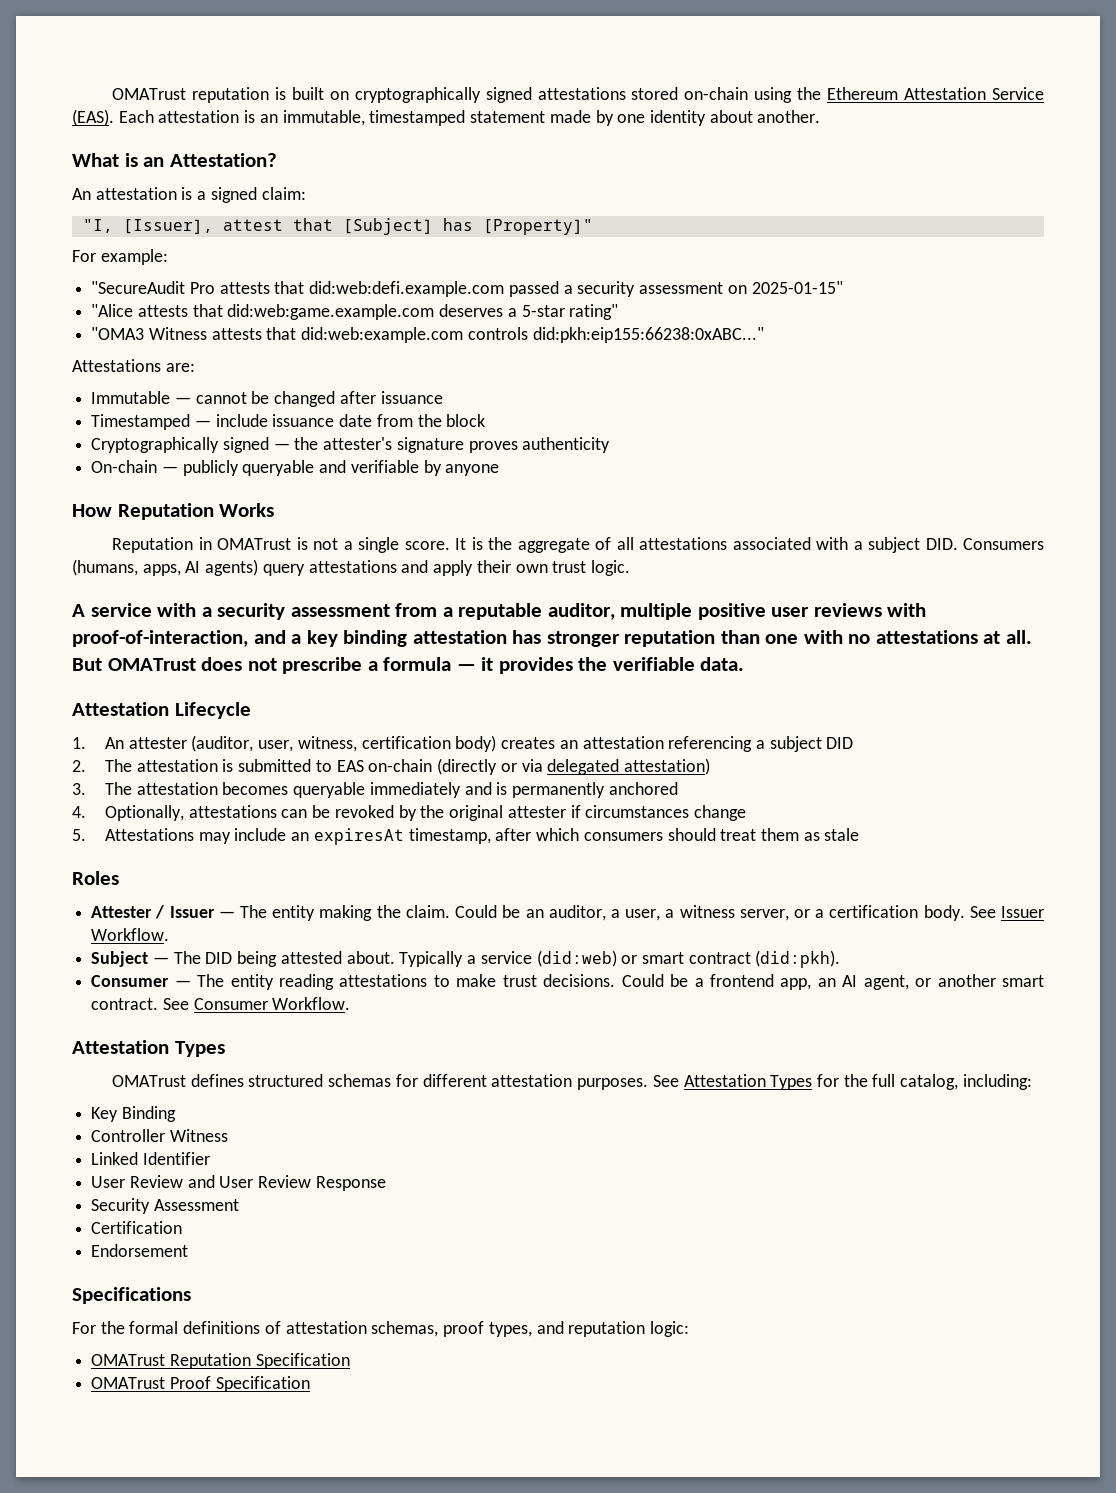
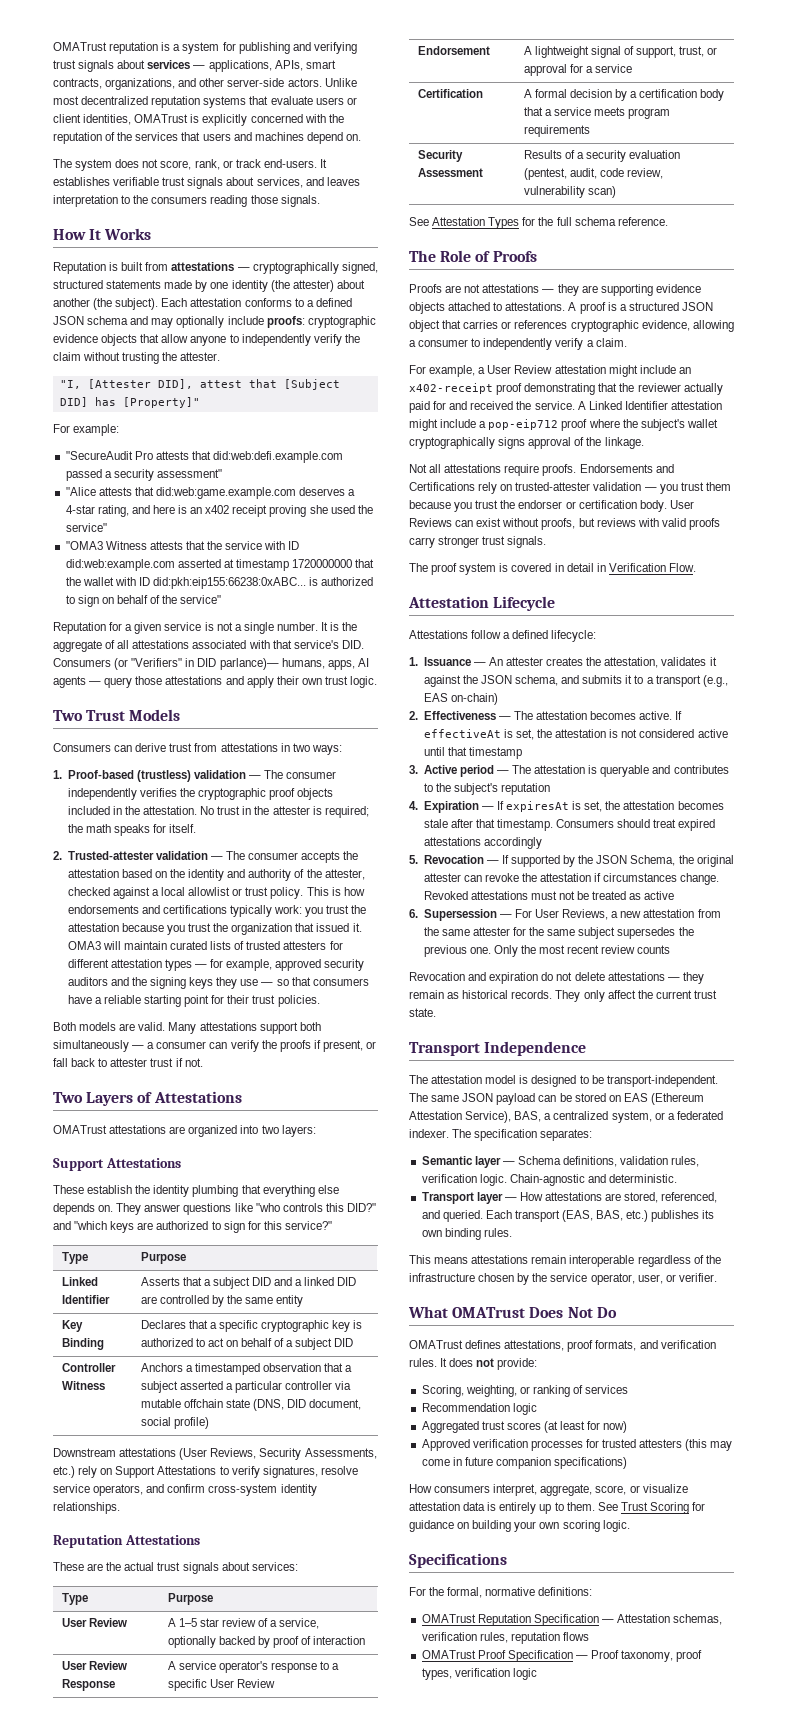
[291,87,1044,103] [72,109,821,126] [72,153,277,167] [72,187,306,203] [82,218,433,235] built on cryptographically signed attestations stored on-chain using the Ethereum Attestation Service (EAS). Each attestation is an immutable, timestamped statement made by one identity about another. // What is an Attestation? // An attestation is a signed claim: // "I, [Issuer], attest that [Subject] -> [173,42,357,54] [53,60,336,72] [53,78,357,90] [53,96,357,108] [53,114,344,126] [53,132,361,144] [53,159,327,171] [53,177,360,189] [53,195,320,207] [53,228,152,240] [53,262,378,274] [53,280,365,292] [53,298,352,310] [53,316,376,328] [53,334,360,346] [53,352,221,364] [59,379,340,390] [59,397,88,407] a system for publishing and verifying trust signals about services — applications, APIs, smart contracts, organizations, and other server-side actors. Unlike most decentralized reputation systems that evaluate users or client identities, OMATrust is explicitly concerned with the reputation of the services that users and machines depend on. // The system does not score, rank, or track end-users. It establishes verifiable trust signals about services, and leaves interpretation to the consumers reading those signals. // How It Works // Reputation is built from attestations — cryptographically signed, structured statements made by one identity (the attester) about another (the subject). Each attestation conforms to a defined JSON schema and may optionally include proofs: cryptographic evidence objects that allow anyone to independently verify the claim without trusting the attester. // "I, [Attester DID], attest that [Subject DID]
[639,281,843,294] assessment on 2025-01-15" -> [156,469,222,478] assessment"
[521,304,619,320] [91,327,764,343] [72,359,195,372] [91,391,443,407] [91,414,486,430] [91,437,611,453] [91,460,500,476] [72,503,275,520] [112,537,292,553] 5-star rating" // "OMA3 Witness attests that did:web:example.com controls did:pkh:eip155:66238:0xABC..." // Attestations are: // Immutable — cannot be changed after issuance // Timestamped — include issuance date from the block // Cryptographically signed — the attester's signature proves authenticity // On-chain — publicly queryable and verifiable by anyone // How Reputation Works // Reputation in OMATrust -> [65,505,373,517] [65,523,107,532] [65,541,300,550] [65,559,375,571] [65,577,374,589] [65,595,222,607] [53,622,202,634] 4-star rating, and here is an x402 receipt proving she used the service" // "OMA3 Witness attests that the service with ID did:web:example.com asserted at timestamp 1720000000 that the wallet with ID did:pkh:eip155:66238:0xABC... is authorized to sign on behalf of the service" // Reputation for a given service
[404,541,450,550] score. -> [276,622,318,631] number.
[853,537,1044,553] [72,559,305,576] a subject DID. Consumers (humans, apps, AI agents) query -> [272,640,364,649] [53,658,369,670] [53,676,163,688] that service's DID. Consumers (or "Verifiers" in DID parlance)— humans, apps, AI agents — query those
[72,603,927,620] [72,630,1033,647] [72,657,745,674] [72,702,251,719] [72,735,854,752] [72,758,710,775] [72,782,678,798] [72,805,746,821] [72,828,860,845] [72,871,119,885] [91,905,1044,921] [91,928,170,941] [91,950,841,968] [91,974,1044,990] [91,997,351,1010] [72,1040,225,1057] [112,1074,649,1090] A service with a security assessment from a reputable auditor, multiple positive user reviews with proof-of-interaction, and a key binding attestation has stronger reputation than one with no attestations at all. But OMATrust does not prescribe a formula — it provides the verifiable data. // Attestation Lifecycle // 1. An attester (auditor, user, witness, certification body) creates an attestation referencing a subject DID // 2. The attestation is submitted to EAS on-chain (directly or via delegated attestation) // 3. The attestation becomes queryable immediately and is permanently anchored // 4. Optionally, attestations can be revoked by the original attester if circumstances change // 5. Attestations may include an expiresAt timestamp, after which consumers should treat them as stale // Roles // Attester / Issuer — The entity making the claim. Could be an auditor, a user, a witness server, or a certification body. See Issuer Workflow. // Subject — The DID being attested about. Typically a service (did:web) or smart contract (did:pkh). // Consumer — The entity reading attestations to make trust decisions. Could be a frontend app, an AI agent, or another smart contract. See Consumer Workflow. // Attestation Types // OMATrust defines structured schemas for different attestation purposes. -> [53,709,181,721] [53,743,342,755] [53,770,337,782] [67,788,334,800] [67,806,369,818] [67,824,197,836] [53,851,359,863] [67,869,365,881] [67,887,365,899] [67,905,367,917] [67,923,362,935] [67,941,343,950] [67,959,365,971] [67,977,369,989] [67,995,320,1007] [53,1022,321,1034] [53,1040,377,1052] [53,1058,203,1067] [53,1091,242,1106] [53,1125,316,1137] [53,1158,181,1171] [53,1185,339,1197] [53,1203,376,1215] [53,1221,332,1233] [61,1252,88,1264] [140,1252,186,1264] [61,1277,98,1286] [61,1295,110,1304] [140,1277,357,1289] [140,1295,304,1307] [61,1320,83,1332] [61,1338,104,1350] [140,1320,363,1332] [140,1338,354,1350] [61,1363,116,1372] [61,1381,105,1390] [140,1363,353,1375] [140,1381,352,1393] [140,1399,362,1411] [140,1417,209,1429] [53,1448,377,1460] [53,1466,358,1478] [53,1484,317,1496] [53,1502,120,1514] [53,1535,200,1548] [53,1562,298,1574] [61,1593,88,1605] [167,1593,213,1605] [61,1618,127,1627] [167,1618,320,1629] [167,1636,366,1648] [61,1661,127,1670] [61,1679,115,1691] [167,1661,340,1673] [167,1679,275,1691] [417,46,490,55] [523,46,718,58] [523,64,632,76] [417,89,483,98] [523,89,725,101] [523,107,671,119] [523,125,590,137] [417,150,463,162] [417,168,483,177] [523,150,681,162] [523,168,663,180] [523,186,616,198] Two Trust Models // Consumers can derive trust from attestations in two ways: // 1. Proof-based (trustless) validation — The consumer independently verifies the cryptographic proof objects included in the attestation. No trust in the attester is required; the math speaks for itself. // 2. Trusted-attester validation — The consumer accepts the attestation based on the identity and authority of the attester, checked against a local allowlist or trust policy. This is how endorsements and certifications typically work: you trust the attestation because you trust the organization that issued it. OMA3 will maintain curated lists of trusted attesters for different attestation types — for example, approved security auditors and the signing keys they use — so that consumers have a reliable starting point for their trust policies. // Both models are valid. Many attestations support both simultaneously — a consumer can verify the proofs if present, or fall back to attester trust if not. // Two Layers of Attestations // OMATrust attestations are organized into two layers: // Support Attestations // These establish the identity plumbing that everything else depends on. They answer questions like "who controls this DID?" and "which keys are authorized to sign for this service?" // Type | Purpose // Linked Identifier | Asserts that a subject DID and a linked DID are controlled by the same entity // Key Binding | Declares that a specific cryptographic key is authorized to act on behalf of a subject DID // Controller Witness | Anchors a timestamped observation that a subject asserted a particular controller via mutable offchain state (DNS, DID document, social profile) // Downstream attestations (User Reviews, Security Assessments, etc.) rely on Support Attestations to verify signatures, resolve service operators, and confirm cross-system identity relationships. // Reputation Attestations // These are the actual trust signals about services: // Type | Purpose // User Review | A 1–5 star review of a service, optionally backed by proof of interaction // User Review Response | A service operator's response to a specific User Review // Endorsement | A lightweight signal of support, trust, or approval for a service // Certification | A formal decision by a certification body that a service meets program requirements // Security Assessment | Results of a security evaluation (pentest, audit, code review, vulnerability scan) //
[900,1074,1032,1090] [91,1106,176,1122] [91,1129,228,1142] [91,1152,210,1165] [91,1175,386,1191] [91,1198,239,1214] [91,1221,183,1234] [91,1244,189,1257] [72,1287,191,1304] [72,1321,689,1337] [91,1353,350,1369] [91,1376,310,1392] catalog, including: // Key Binding // Controller Witness // Linked Identifier // User Review and User Review Response // Security Assessment // Certification // Endorsement // Specifications // For the formal definitions of attestation schemas, proof types, and reputation logic: // OMATrust Reputation Specification // OMATrust Proof Specification -> [574,217,668,226] [409,250,537,262] [409,284,701,296] [409,302,713,314] [409,320,734,332] [409,338,627,350] [409,365,691,377] [409,383,723,395] [409,401,722,413] [409,419,718,431] [409,437,644,449] [409,464,674,476] [409,482,731,494] [409,500,694,512] [409,518,720,530] [409,536,547,548] [409,563,696,575] [408,596,556,611] [409,630,597,642] [409,657,717,668] [423,675,728,687] [423,693,498,705] [409,711,683,720] [423,729,728,740] [423,747,522,759] [409,765,729,777] [423,783,551,795] [409,801,724,813] [423,819,716,831] [423,837,542,849] [409,855,734,867] [423,873,720,885] [423,891,675,900] [409,909,721,921] [423,927,694,939] [423,945,671,957] [409,972,704,984] [409,990,717,1002] [409,1008,436,1017] [409,1041,587,1056] [409,1075,718,1087] [409,1093,704,1105] [409,1111,723,1123] [409,1129,593,1141] [421,1156,700,1168] [421,1174,678,1186] [421,1192,718,1204] [421,1210,715,1222] [421,1228,512,1240] [409,1255,721,1267] [409,1273,717,1285] [408,1306,617,1318] [409,1340,716,1352] [409,1358,538,1370] [421,1385,629,1397] [421,1403,537,1415] [421,1421,628,1433] [421,1439,733,1451] [421,1457,628,1469] [409,1484,688,1496] [409,1502,706,1514] [409,1520,630,1532] [409,1553,507,1568] [409,1587,593,1598] [421,1614,723,1626] [421,1632,589,1644] [421,1650,703,1662] [421,1668,537,1680] schema reference. // The Role of Proofs // Proofs are not attestations — they are supporting evidence objects attached to attestations. A proof is a structured JSON object that carries or references cryptographic evidence, allowing a consumer to independently verify a claim. // For example, a User Review attestation might include an x402-receipt proof demonstrating that the reviewer actually paid for and received the service. A Linked Identifier attestation might include a pop-eip712 proof where the subject's wallet cryptographically signs approval of the linkage. // Not all attestations require proofs. Endorsements and Certifications rely on trusted-attester validation — you trust them because you trust the endorser or certification body. User Reviews can exist without proofs, but reviews with valid proofs carry stronger trust signals. // The proof system is covered in detail in Verification Flow. // Attestation Lifecycle // Attestations follow a defined lifecycle: // 1. Issuance — An attester creates the attestation, validates it against the JSON schema, and submits it to a transport (e.g., EAS on-chain) // 2. Effectiveness — The attestation becomes active. If effectiveAt is set, the attestation is not considered active until that timestamp // 3. Active period — The attestation is queryable and contributes to the subject's reputation // 4. Expiration — If expiresAt is set, the attestation becomes stale after that timestamp. Consumers should treat expired attestations accordingly // 5. Revocation — If supported by the JSON Schema, the original attester can revoke the attestation if circumstances change. Revoked attestations must not be treated as active // 6. Supersession — For User Reviews, a new attestation from the same attester for the same subject supersedes the previous one. Only the most recent review counts // Revocation and expiration do not delete attestations — they remain as historical records. They only affect the current trust state. // Transport Independence // The attestation model is designed to be transport-independent. The same JSON payload can be stored on EAS (Ethereum Attestation Service), BAS, a centralized system, or a federated indexer. The specification separates: // Semantic layer — Schema definitions, validation rules, verification logic. Chain-agnostic and deterministic. // Transport layer — How attestations are stored, referenced, and queried. Each transport (EAS, BAS, etc.) publishes its own binding rules. // This means attestations remain interoperable regardless of the infrastructure chosen by the service operator, user, or verifier. // What OMATrust Does Not Do // OMATrust defines attestations, proof formats, and verification rules. It does not provide: // Scoring, weighting, or ranking of services // Recommendation logic // Aggregated trust scores (at least for now) // Approved verification processes for trusted attesters (this may come in future companion specifications) // How consumers interpret, aggregate, score, or visualize attestation data is entirely up to them. See Trust Scoring for guidance on building your own scoring logic. // Specifications // For the formal, normative definitions: // OMATrust Reputation Specification — Attestation schemas, verification rules, reputation flows // OMATrust Proof Specification — Proof taxonomy, proof types, verification logic

